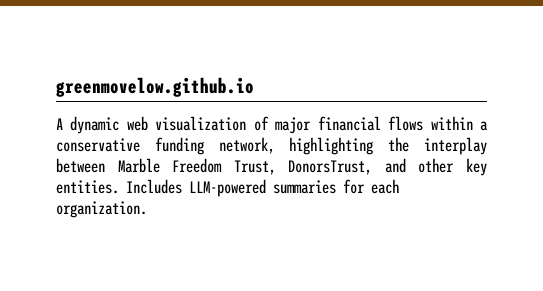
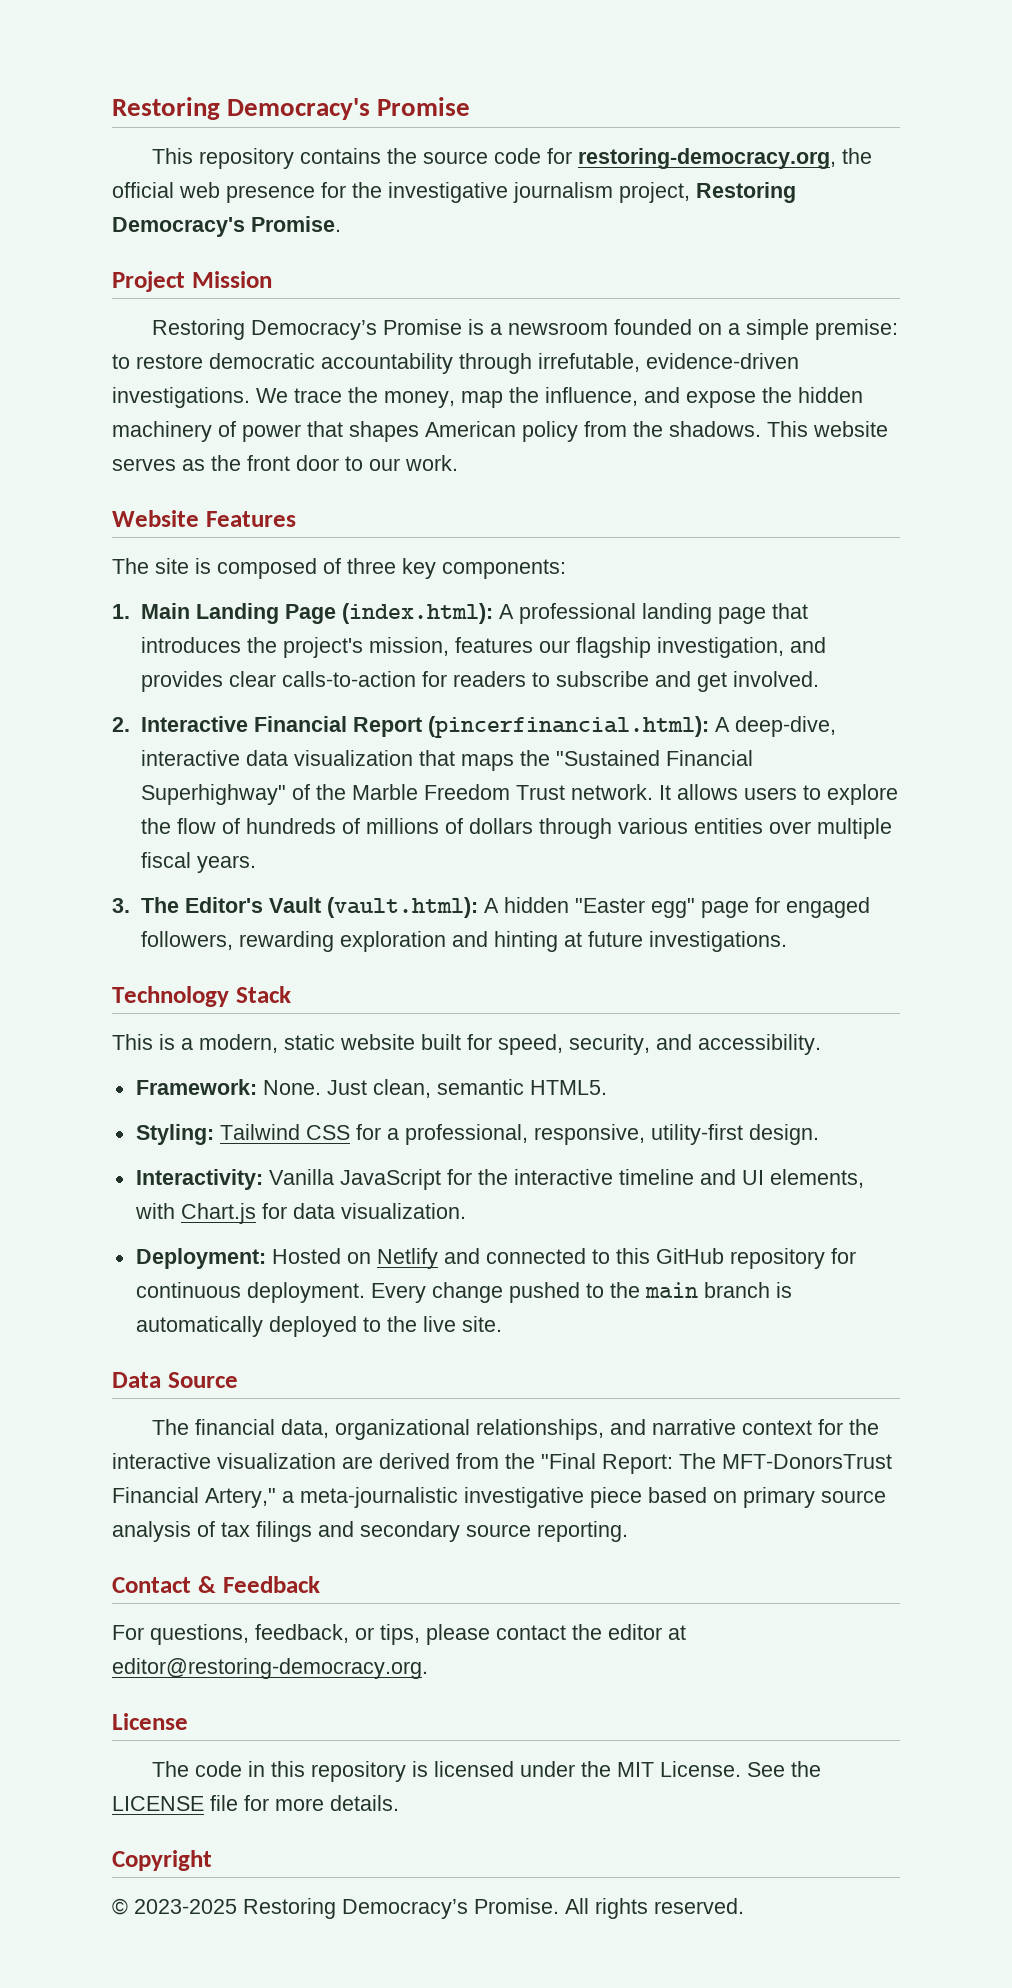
[56,77,254,97] [56,116,489,134] [56,137,488,155] [56,158,487,176] [56,179,399,197] [56,201,147,218] greenmovelow.github.io // A dynamic web visualization of major financial flows within a conservative funding network, highlighting the interplay between Marble Freedom Trust, DonorsTrust, and other key entities. Includes LLM-powered summaries for each organization. -> [112,97,471,120] [152,148,873,169] [112,182,796,203] [112,216,341,237] [112,271,272,292] [152,319,899,340] [112,353,799,374] [112,387,863,408] [112,421,888,442] [112,455,458,471] [112,510,296,527] [112,558,566,579] [112,603,809,624] [141,637,827,658] [141,671,820,692] [112,716,837,738] [141,750,754,771] [141,784,899,805] [141,818,893,839] [141,852,257,873] [112,897,871,918] [141,931,788,952] [112,986,291,1007] [112,1034,821,1055] [135,1079,607,1098] [135,1124,819,1145] [135,1169,864,1190] [134,1203,466,1224] [135,1248,856,1269] [135,1282,792,1303] [135,1316,502,1337] [112,1372,238,1388] [152,1419,880,1440] [112,1453,892,1474] [112,1487,886,1508] [112,1521,628,1542] [112,1576,320,1593] [112,1624,686,1645] [112,1658,428,1679] [112,1713,188,1730] [152,1761,822,1782] [112,1795,399,1811] [112,1850,212,1871] [112,1898,744,1919] Restoring Democracy's Promise // This repository contains the source code for restoring-democracy.org, the official web presence for the investigative journalism project, Restoring Democracy's Promise. // Project Mission // Restoring Democracy’s Promise is a newsroom founded on a simple premise: to restore democratic accountability through irrefutable, evidence-driven investigations. We trace the money, map the influence, and expose the hidden machinery of power that shapes American policy from the shadows. This website serves as the front door to our work. // Website Features // The site is composed of three key components: // 1. Main Landing Page (index.html): A professional landing page that introduces the project's mission, features our flagship investigation, and provides clear calls-to-action for readers to subscribe and get involved. // 2. Interactive Financial Report (pincerfinancial.html): A deep-dive, interactive data visualization that maps the "Sustained Financial Superhighway" of the Marble Freedom Trust network. It allows users to explore the flow of hundreds of millions of dollars through various entities over multiple fiscal years. // 3. The Editor's Vault (vault.html): A hidden "Easter egg" page for engaged followers, rewarding exploration and hinting at future investigations. // Technology Stack // This is a modern, static website built for speed, security, and accessibility. // Framework: None. Just clean, semantic HTML5. // Styling: Tailwind CSS for a professional, responsive, utility-first design. // Interactivity: Vanilla JavaScript for the interactive timeline and UI elements, with Chart.js for data visualization. // Deployment: Hosted on Netlify and connected to this GitHub repository for continuous deployment. Every change pushed to the main branch is automatically deployed to the live site. // Data Source // The financial data, organizational relationships, and narrative context for the interactive visualization are derived from the "Final Report: The MFT-DonorsTrust Financial Artery," a meta-journalistic investigative piece based on primary source analysis of tax filings and secondary source reporting. // Contact & Feedback // For questions, feedback, or tips, please contact the editor at editor@restoring-democracy.org. // License // The code in this repository is licensed under the MIT License. See the LICENSE file for more details. // Copyright // © 2023-2025 Restoring Democracy’s Promise. All rights reserved.

